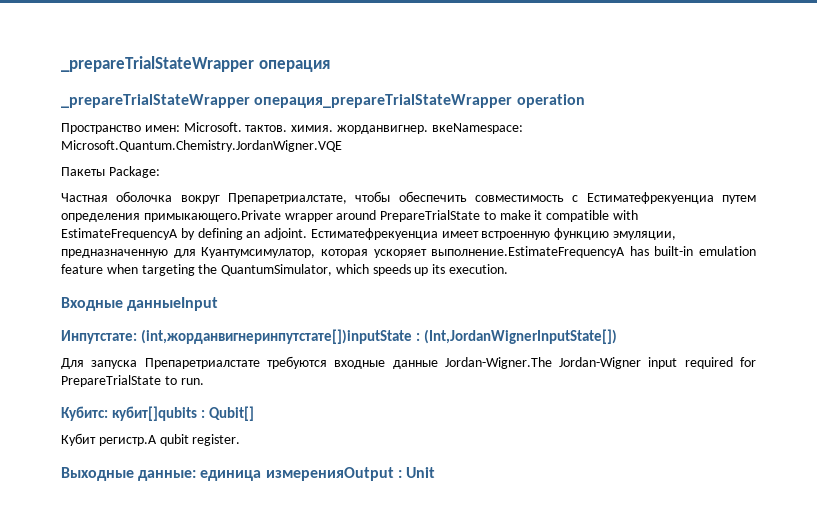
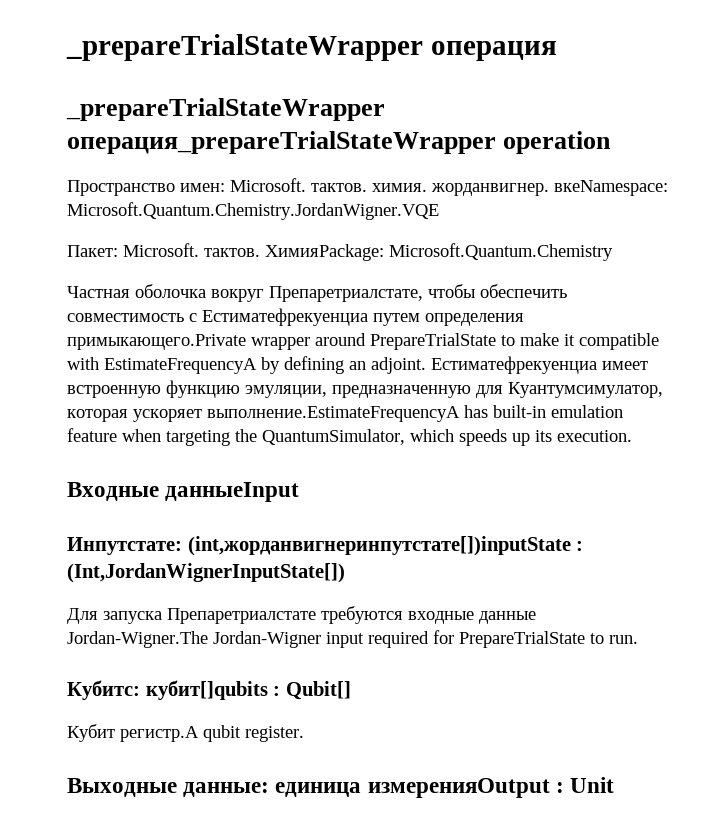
[61,166,160,178] Пакеты Package: -> [67,243,613,261] Пакет: Microsoft. тактов. ХимияPackage: Microsoft.Quantum.Chemistry

